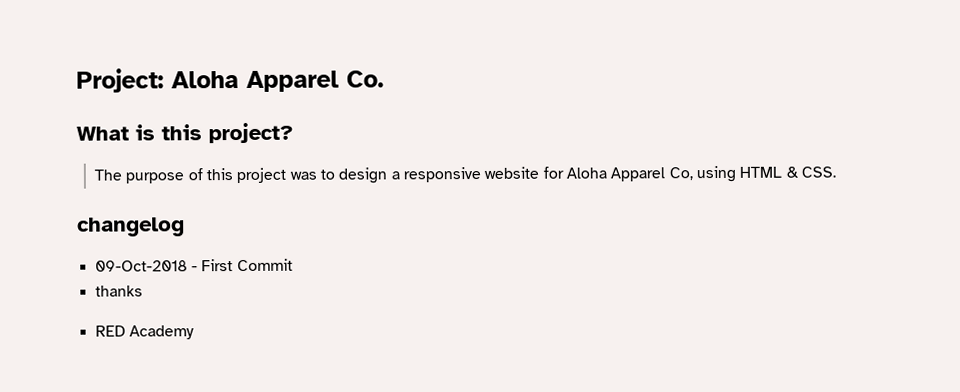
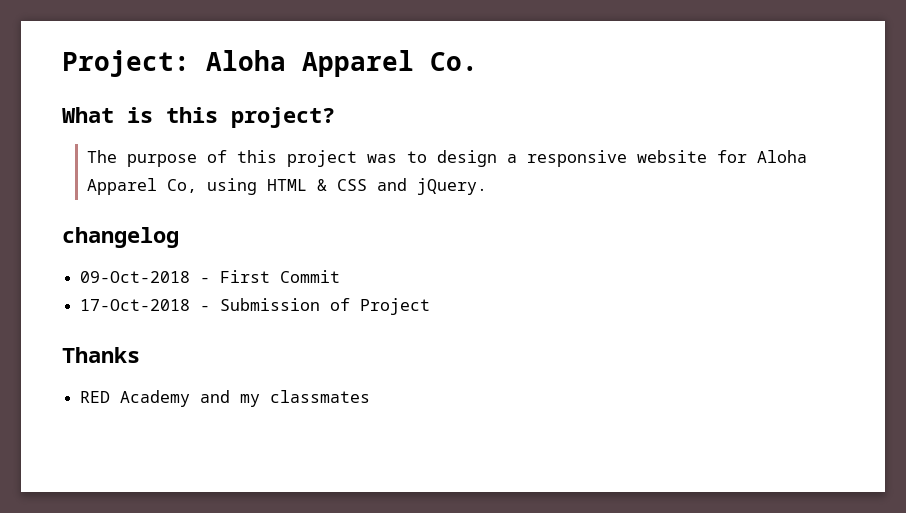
[800,166,836,178] CSS. -> [336,178,487,195] CSS and jQuery.
[94,285,143,297] thanks -> [80,298,431,315] [62,347,140,363] 17-Oct-2018 - Submission of Project // Thanks
(194, 332) none -> [200,390,371,407] and my classmates

